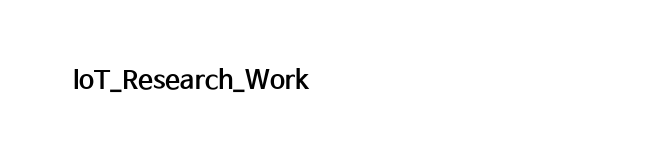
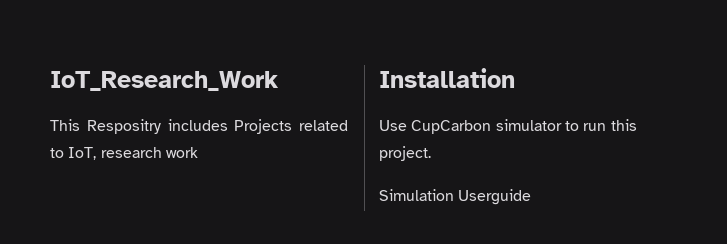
(310, 80) none -> [50,119,348,134] [50,147,198,160] [379,68,515,88] [379,119,637,134] [379,146,431,161] [379,189,532,205] // This Respositry includes Projects related to IoT, research work // Installation // Use CupCarbon simulator to run this project. // Simulation Userguide

